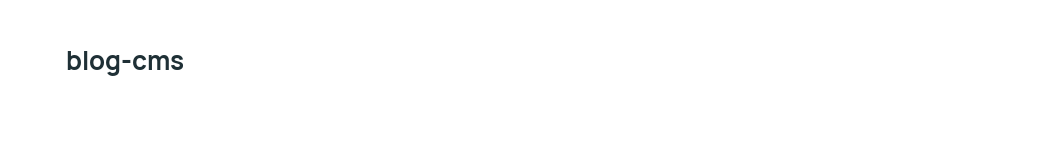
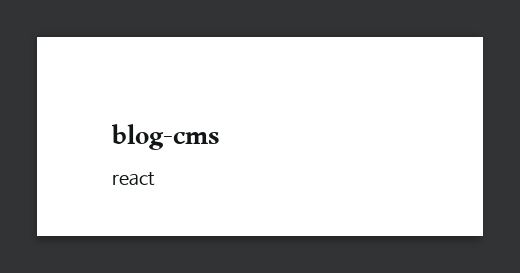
(184, 63) none -> [112,172,155,186] // react

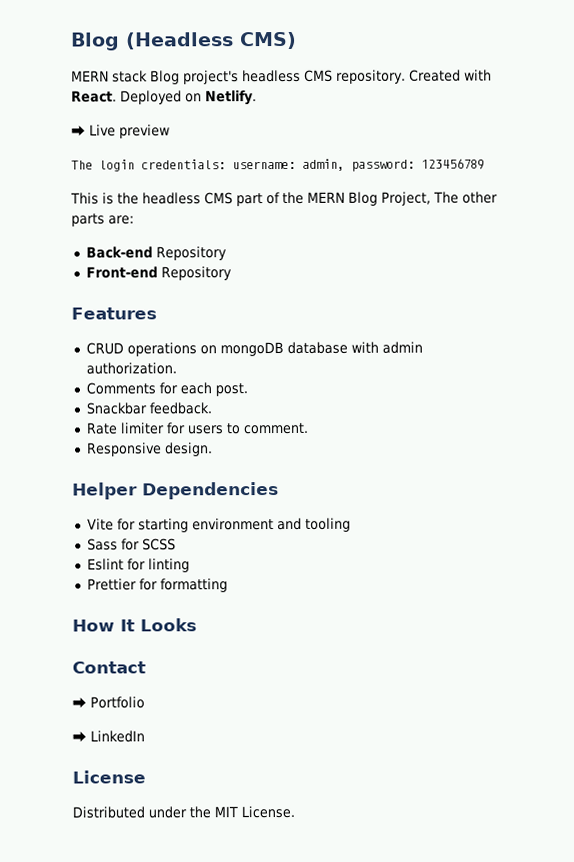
[112,124,220,150] [112,172,155,186] blog-cms // react -> [71,31,297,51] [71,69,492,85] [71,90,257,106] [71,124,170,139] [71,158,485,172] [70,191,498,207] [71,213,134,227] [85,246,227,261] [85,266,232,281] [71,307,157,320] [85,341,423,357] [85,362,177,375] [85,382,248,397] [85,402,212,415] [85,422,309,435] [86,442,213,457] [72,482,279,500] [86,517,351,533] [86,538,176,551] [86,558,190,573] [86,578,228,593] [72,618,197,632] [72,661,146,674] [72,696,145,709] [72,730,145,743] [72,770,146,784] [72,805,295,819] Blog (Headless CMS) // MERN stack Blog project's headless CMS repository. Created with React. Deployed on Netlify. // ⮕ Live preview // The login credentials: username: admin, password: 123456789 // This is the headless CMS part of the MERN Blog Project, The other parts are: // Back-end Repository // Front-end Repository // Features // CRUD operations on mongoDB database with admin authorization. // Comments for each post. // Snackbar feedback. // Rate limiter for users to comment. // Responsive design. // Helper Dependencies // Vite for starting environment and tooling // Sass for SCSS // Eslint for linting // Prettier for formatting // How It Looks // Contact // ⮕ Portfolio // ⮕ LinkedIn // License // Distributed under the MIT License.

